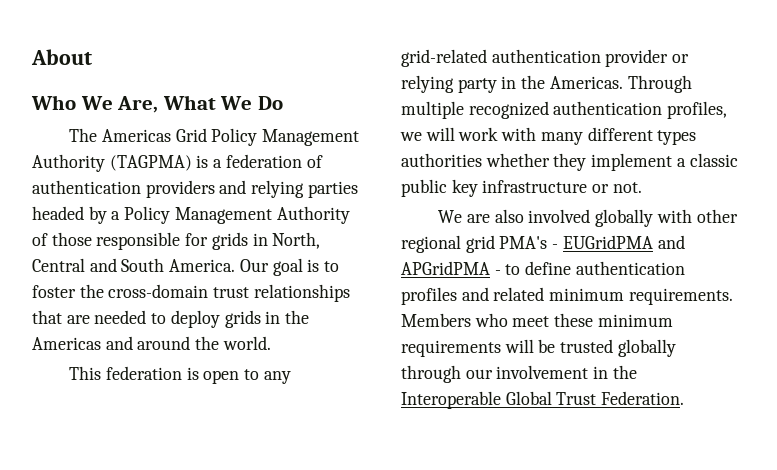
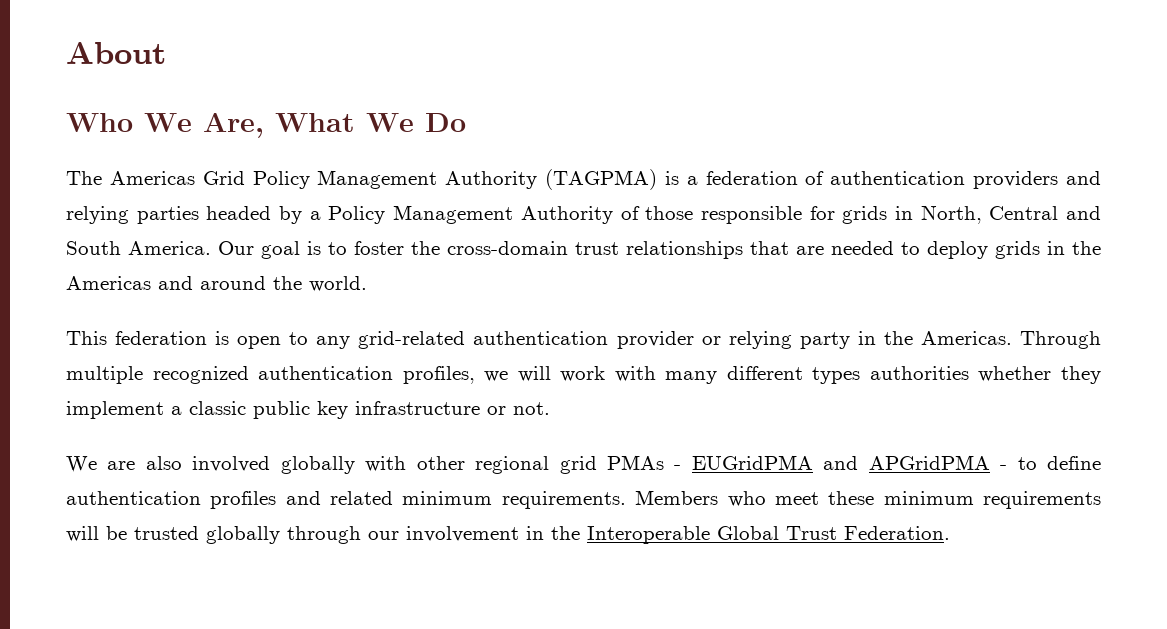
[499,236,548,249] PMA's -> [606,455,664,470] PMAs

